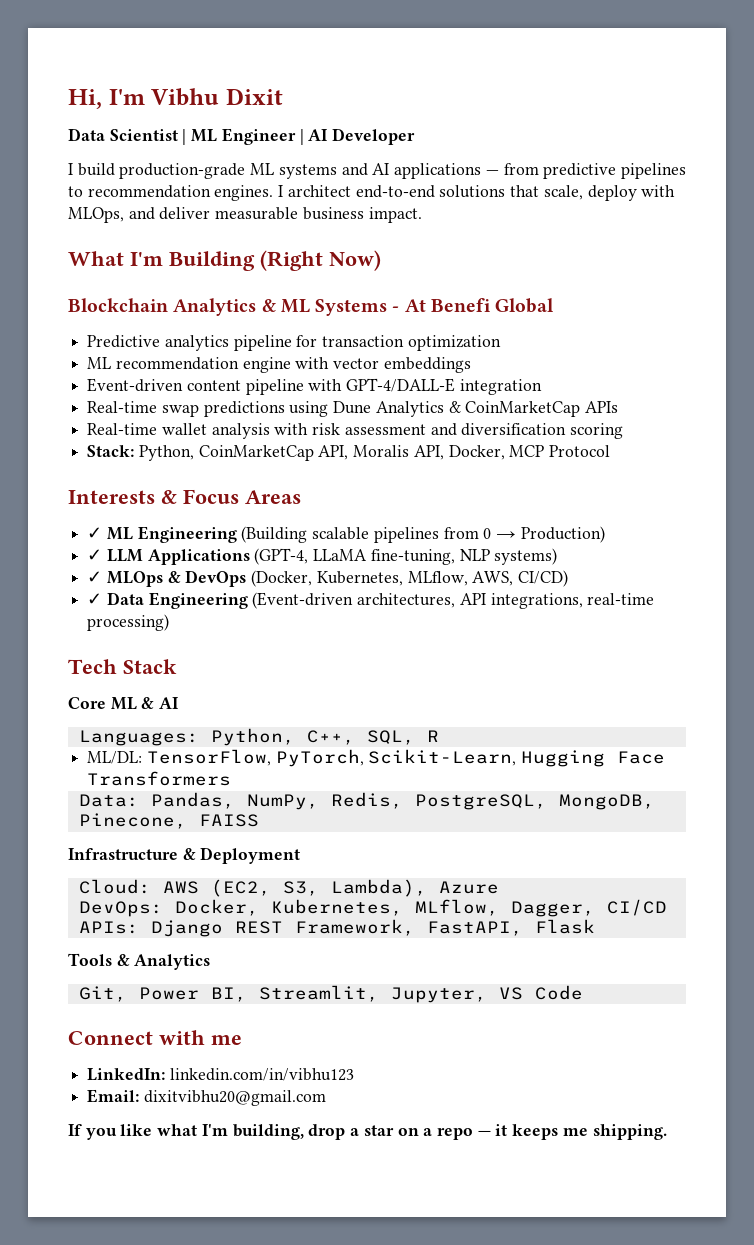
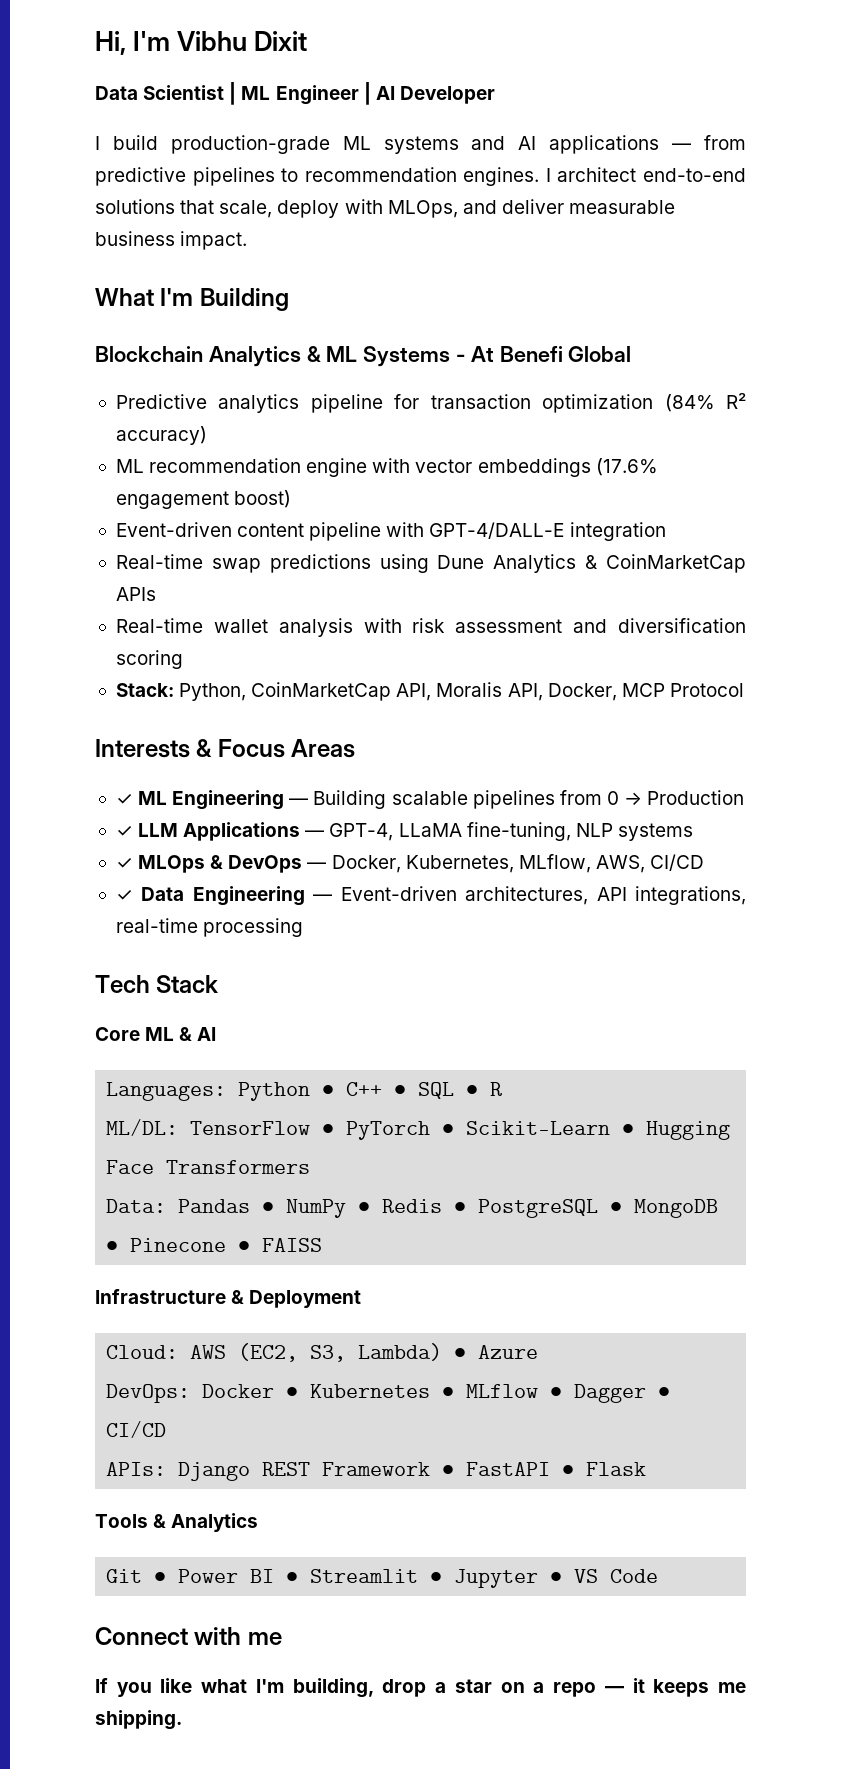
[260,250,381,271] (Right Now) -> (289, 299) none
(501, 343) none -> [664,393,747,412] [115,426,207,445] (84% R² accuracy)
(471, 365) none -> [595,458,658,476] [115,490,292,509] (17.6% engagement boost)
[241,526,308,543] (Building -> [289,790,387,809] — Building
[520,526,605,543] Production) -> [647,790,745,805] Production
[254,548,309,565] (GPT-4, -> [305,823,394,841] — GPT-4,
[494,548,558,565] systems) -> [617,823,693,841] systems
[251,570,313,587] (Docker, -> [307,855,401,873] — Docker,
[518,570,569,587] CI/CD) -> [650,854,705,871] CI/CD
[252,592,354,609] (Event-driven -> [313,886,457,901] — Event-driven
[87,614,170,631] processing) -> [203,918,304,937] processing
[210,728,439,746] [87,749,666,767] [87,771,232,786] [78,792,655,810] [78,813,187,829] Python, C++, SQL, R // ML/DL: TensorFlow, PyTorch, Scikit-Learn, Hugging Face Transformers // Data: Pandas, NumPy, Redis, PostgreSQL, MongoDB, Pinecone, -> [238,1082,503,1101] [106,1119,731,1140] [106,1160,311,1174] [106,1199,719,1218] [106,1238,251,1252] Python • C++ • SQL • R // ML/DL: TensorFlow • PyTorch • Scikit-Learn • Hugging Face Transformers // Data: Pandas • NumPy • Redis • PostgreSQL • MongoDB • Pinecone •
[330,879,427,897] Lambda), -> [358,1343,467,1361] Lambda) •
[174,899,595,917] Docker, Kubernetes, MLflow, Dagger, -> [202,1384,671,1403] Docker • Kubernetes • MLflow • Dagger •
[294,919,523,936] Framework, FastAPI, -> [322,1462,575,1476] Framework • FastAPI •
[78,985,487,1003] Git, Power BI, Streamlit, Jupyter, -> [106,1569,563,1588] Git • Power BI • Streamlit • Jupyter •
[87,1068,354,1081] [87,1089,326,1106] // LinkedIn: linkedin.com/in/vibhu123 // Email: dixitvibhu20@gmail.com -> (282, 1638) none

